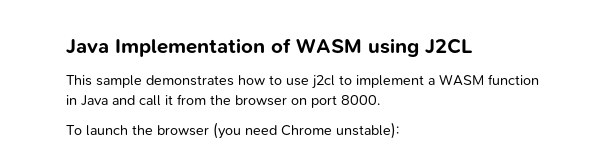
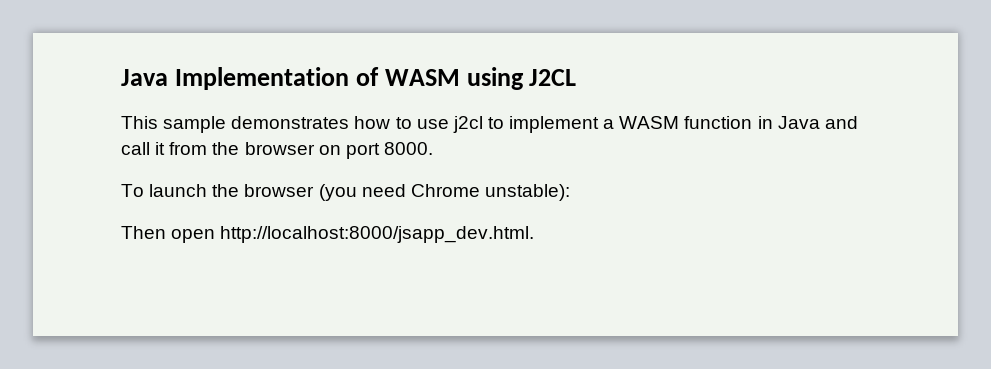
(399, 130) none -> [121,226,535,243] // Then open http://localhost:8000/jsapp_dev.html.

